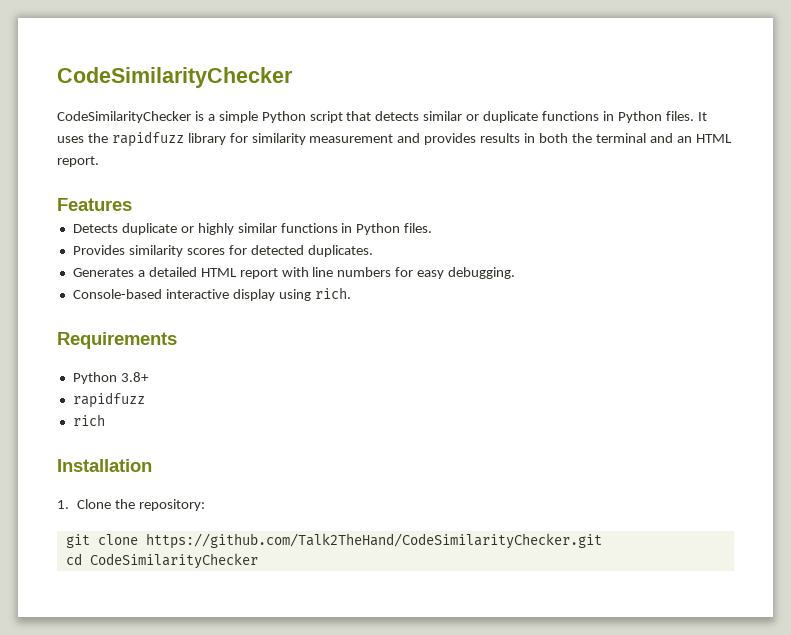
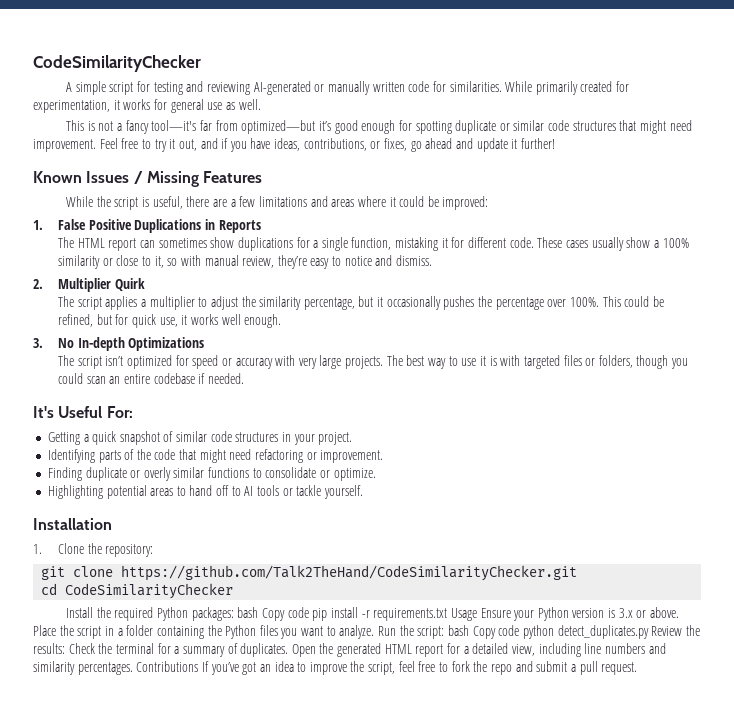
[57,67,293,88] [57,111,707,123] [57,131,732,147] [57,156,99,167] [57,198,132,211] [72,223,234,235] CodeSimilarityChecker // CodeSimilarityChecker is a simple Python script that detects similar or duplicate functions in Python files. It uses the rapidfuzz library for similarity measurement and provides results in both the terminal and an HTML report. // Features // Detects duplicate or highly -> [33,55,201,72] [66,81,630,95] [33,99,261,113] [66,120,692,134] [33,138,555,152] [33,171,263,187] [66,196,489,210] [33,219,261,233] [58,237,689,251] [58,255,433,269] [33,278,145,292] [58,296,664,310] [58,314,282,328] [33,337,205,351] [58,355,689,369] [58,373,244,384] [33,406,133,418] [47,431,353,445] [47,449,384,463] [47,467,171,481] CodeSimilarityChecker // A simple script for testing and reviewing AI-generated or manually written code for similarities. While primarily created for experimentation, it works for general use as well. // This is not a fancy tool—it's far from optimized—but it’s good enough for spotting duplicate or similar code structures that might need improvement. Feel free to try it out, and if you have ideas, contributions, or fixes, go ahead and update it further! // Known Issues / Missing Features // While the script is useful, there are a few limitations and areas where it could be improved: // 1. False Positive Duplications in Reports // The HTML report can sometimes show duplications for a single function, mistaking it for different code. These cases usually show a 100% similarity or close to it, so with manual review, they’re easy to notice and dismiss. // 2. Multiplier Quirk // The script applies a multiplier to adjust the similarity percentage, but it occasionally pushes the percentage over 100%. This could be refined, but for quick use, it works well enough. // 3. No In-depth Optimizations // The script isn’t optimized for speed or accuracy with very large projects. The best way to use it is with targeted files or folders, though you could scan an entire codebase if needed. // It's Useful For: // Getting a quick snapshot of similar code structures in your project. // Identifying parts of the code that might need refactoring or improvement. // Finding duplicate or overly
[341,223,433,235] [72,245,373,257] [72,267,516,279] [72,287,351,301] [57,332,177,349] [72,372,149,384] [72,392,145,408] [72,414,105,426] in Python files. // Provides similarity scores for detected duplicates. // Generates a detailed HTML report with line numbers for easy debugging. // Console-based interactive display using rich. // Requirements // Python 3.8+ // rapidfuzz // rich -> [252,467,376,481] [47,485,363,499] to consolidate or optimize. // Highlighting potential areas to hand off to AI tools or tackle yourself.
(258, 561) none -> [66,607,680,621] [33,625,700,639] [33,643,666,657] [33,661,638,675] // Install the required Python packages: bash Copy code pip install -r requirements.txt Usage Ensure your Python version is 3.x or above. Place the script in a folder containing the Python files you want to analyze. Run the script: bash Copy code python detect_duplicates.py Review the results: Check the terminal for a summary of duplicates. Open the generated HTML report for a detailed view, including line numbers and similarity percentages. Contributions If you’ve got an idea to improve the script, feel free to fork the repo and submit a pull request.

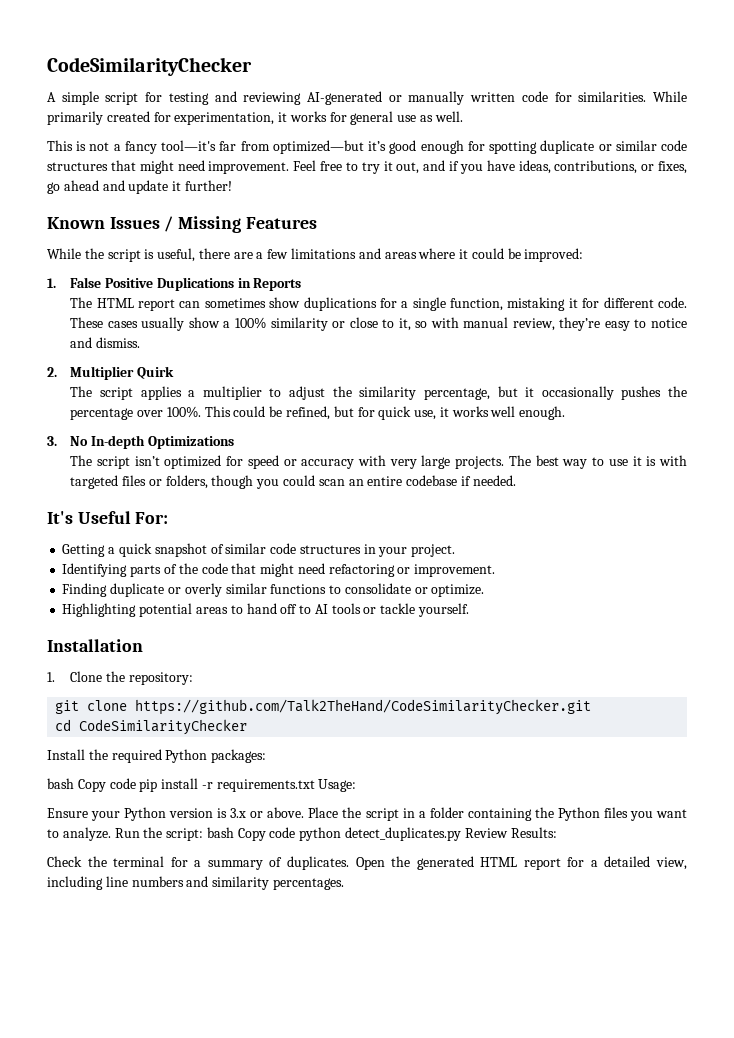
(234, 614) none -> (267, 756) //
[450,608,477,621] Usage -> [318,779,357,792] Usage: //
[685,625,700,636] [33,643,65,654] the results: -> [510,827,557,838] Results: //
[136,661,638,675] Contributions If you’ve got an idea to improve the script, feel free to fork the repo and submit a pull request. -> (344, 884) none

